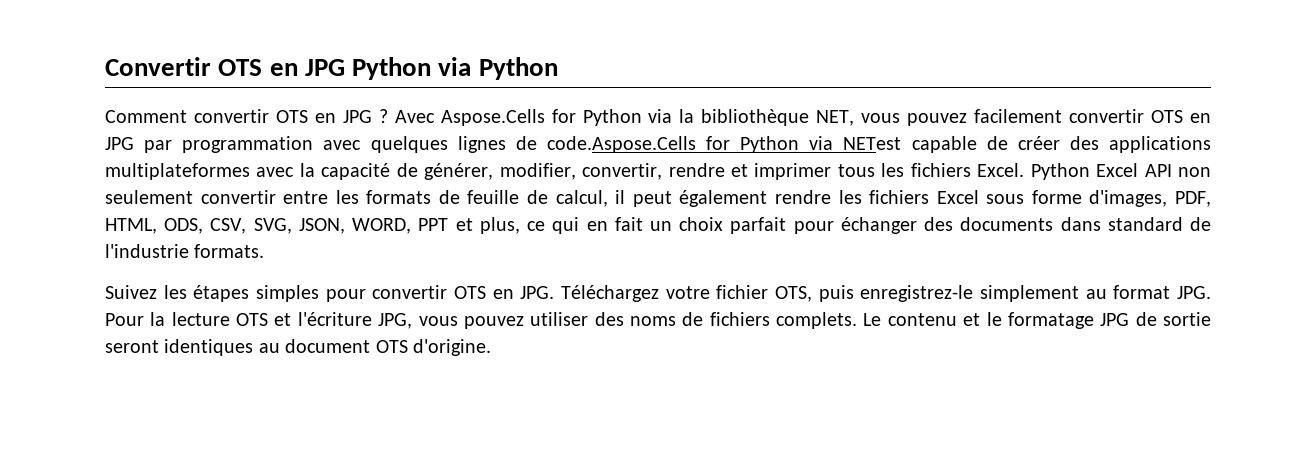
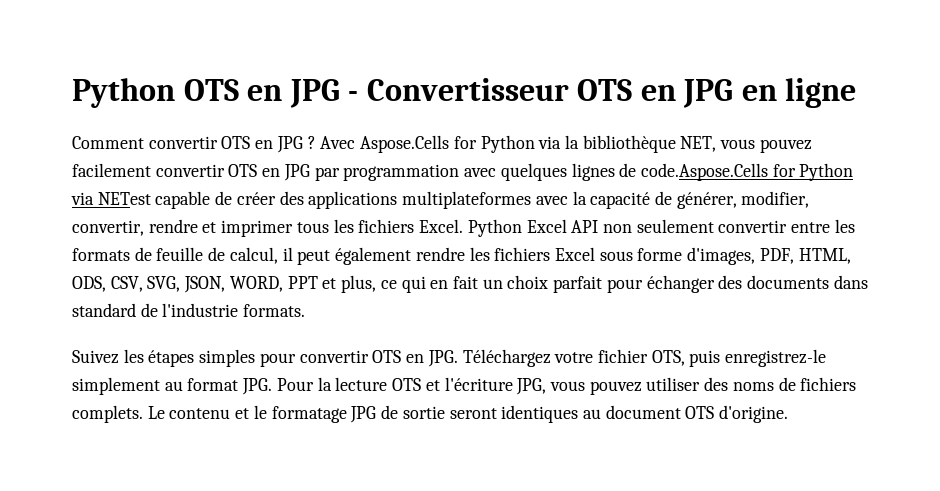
[105,57,558,80] Convertir OTS en JPG Python via Python -> [72,78,857,108] Python OTS en JPG - Convertisseur OTS en JPG en ligne

